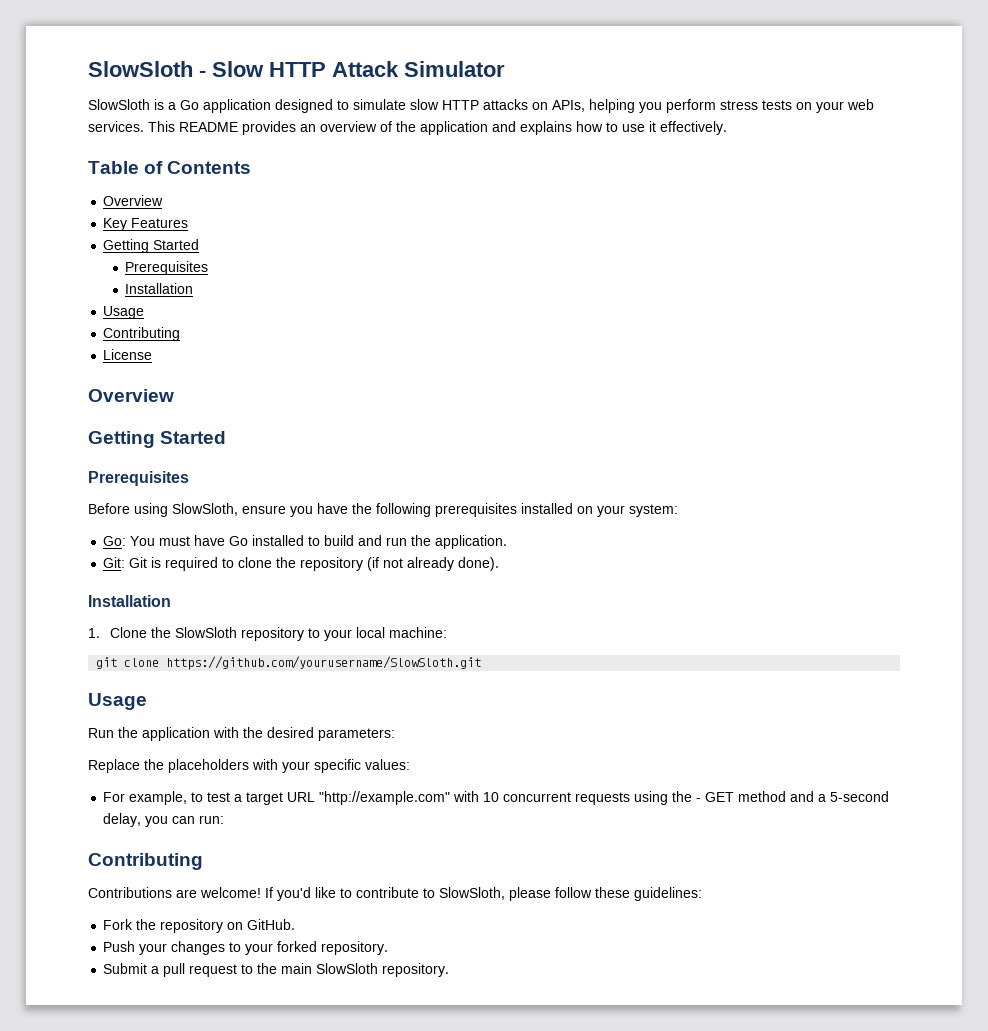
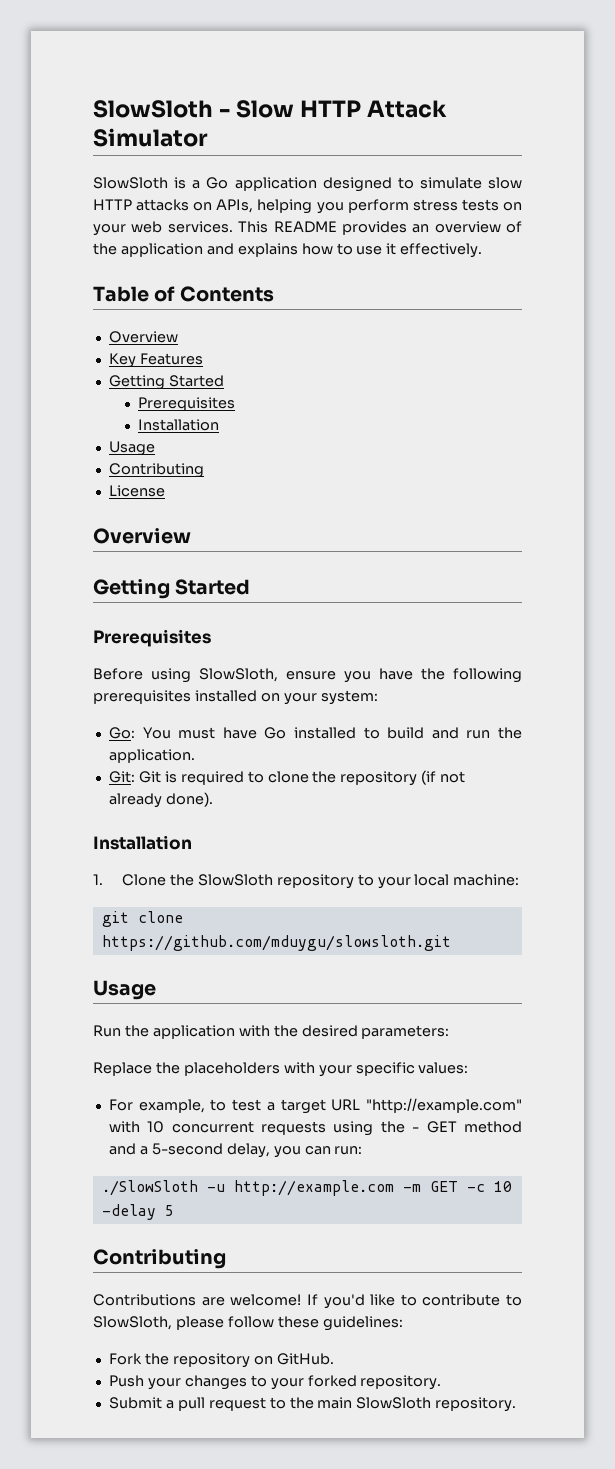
[166,656,482,670] https://github.com/yourusername/SlowSloth.git -> [101,935,451,951] https://github.com/mduygu/slowsloth.git
(225, 819) none -> [101,1180,512,1196] [101,1204,174,1220] // ./SlowSloth -u http://example.com -m GET -c 10 -delay 5

